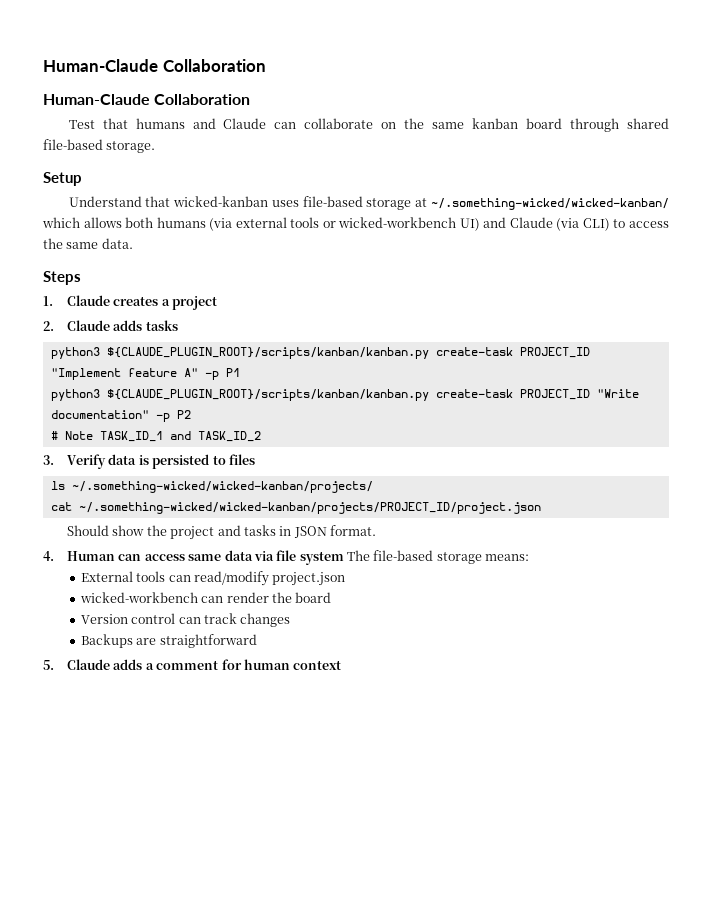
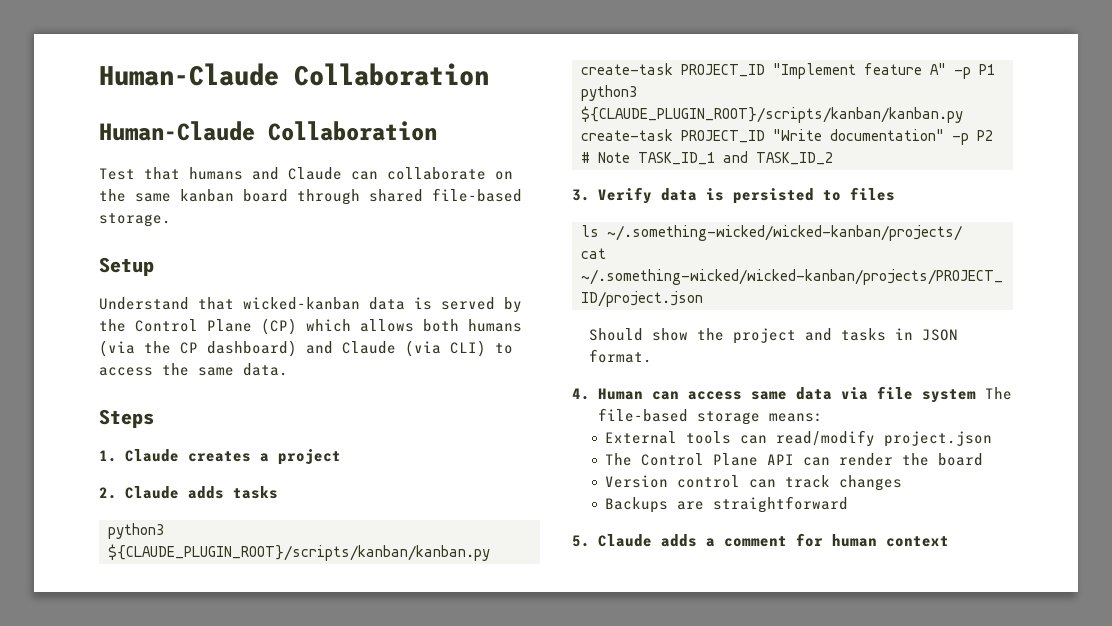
[271,196,669,210] uses file-based storage at ~/.something-wicked/wicked-kanban/ -> [369,297,522,313] [99,318,297,335] data is served by the Control Plane (CP)
[235,217,480,231] external tools or wicked-workbench UI) -> [144,340,297,357] the CP dashboard)
[79,592,198,603] wicked-workbench -> [605,453,795,466] The Control Plane API

